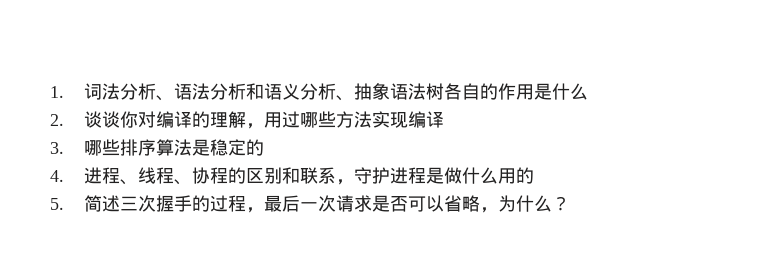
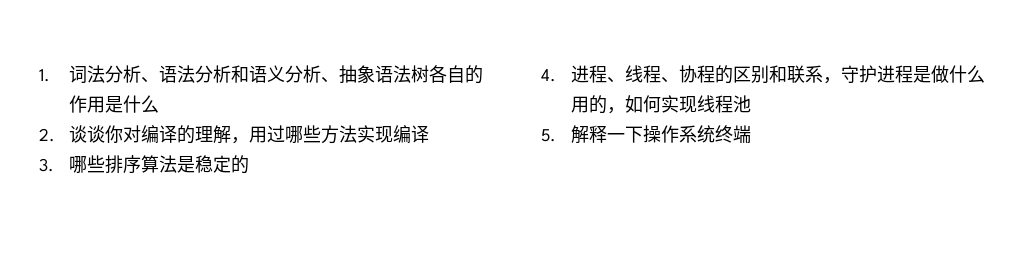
[50,195,570,213] // 5.简述三次握手的过程，最后一次请求是否可以省略，为什么？ -> [607,95,752,114] [541,125,752,144] ，如何实现线程池 // 5.解释一下操作系统终端

